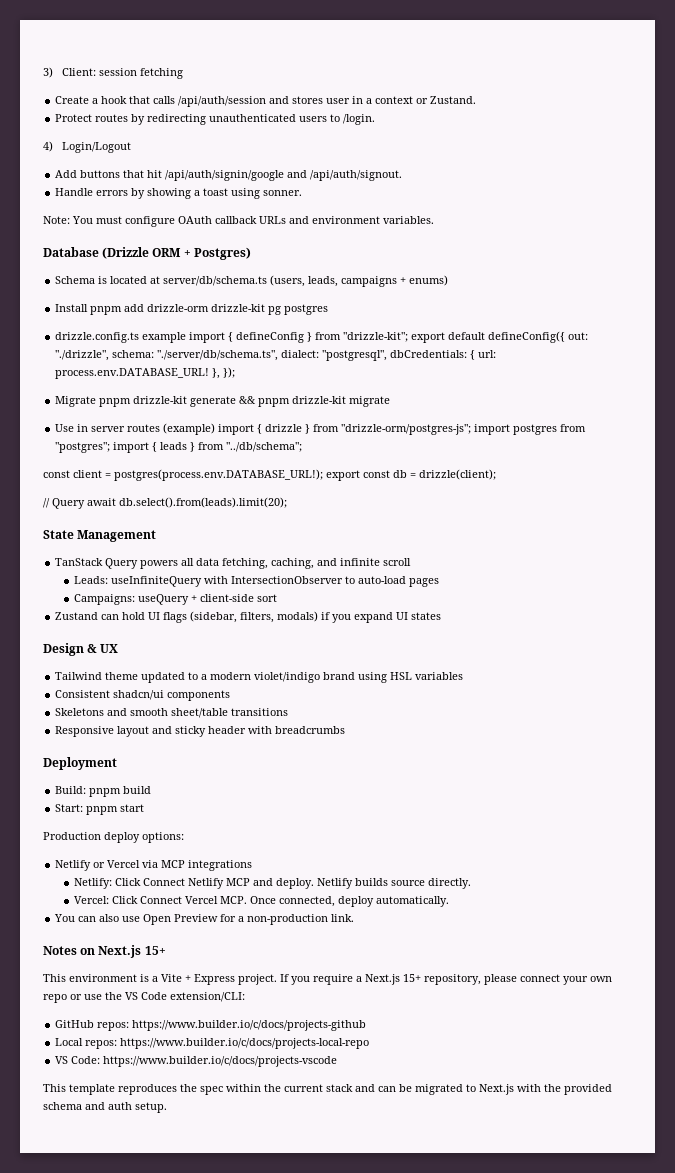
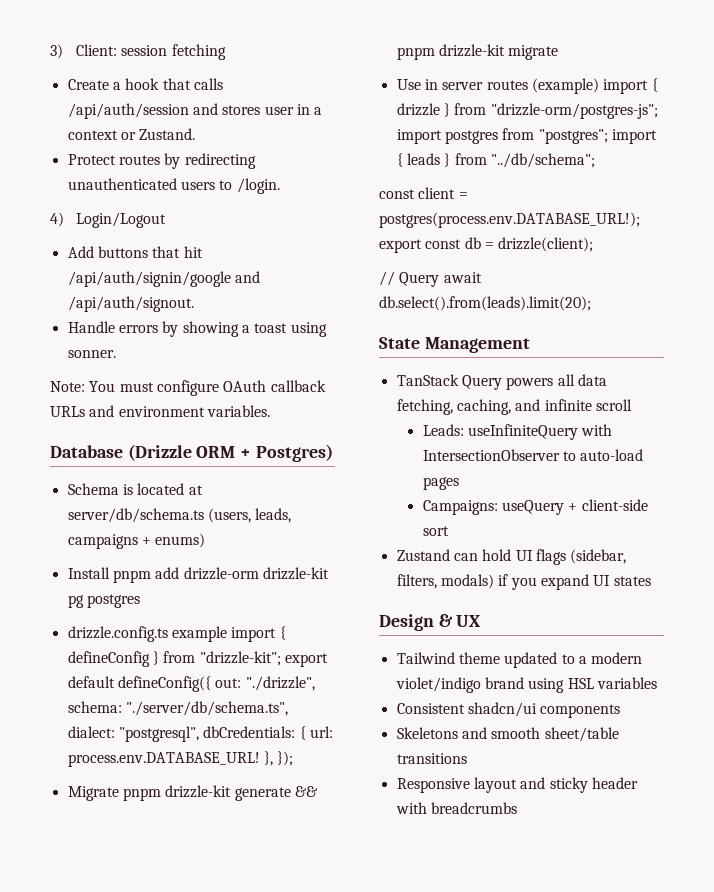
[43,757,117,770] [55,786,152,797] [55,804,145,815] [43,832,184,843] [55,860,253,871] [74,878,472,889] [74,896,450,907] [54,914,355,925] [43,945,166,958] [43,974,612,985] [43,992,245,1003] [55,1020,367,1031] [55,1038,370,1049] [55,1056,338,1067] [43,1084,612,1095] [43,1102,167,1113] // Deployment // Build: pnpm build // Start: pnpm start // Production deploy options: // Netlify or Vercel via MCP integrations // Netlify: Click Connect Netlify MCP and deploy. Netlify builds source directly. // Vercel: Click Connect Vercel MCP. Once connected, deploy automatically. // You can also use Open Preview for a non-production link. // Notes on Next.js 15+ // This environment is a Vite + Express project. If you require a Next.js 15+ repository, please connect your own repo or use the VS Code extension/CLI: // GitHub repos: https://www.builder.io/c/docs/projects-github // Local repos: https://www.builder.io/c/docs/projects-local-repo // VS Code: https://www.builder.io/c/docs/projects-vscode // This template reproduces the spec within the current stack and can be migrated to Next.js with the provided schema and auth setup. -> (517, 808) none

